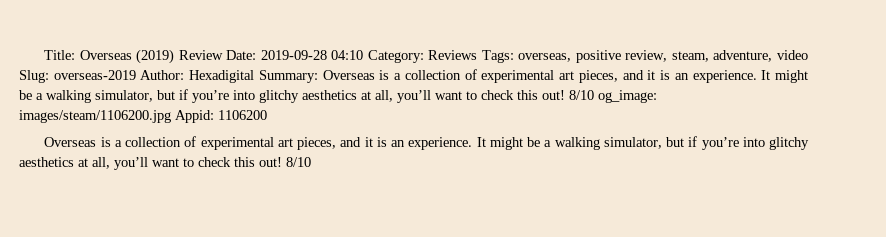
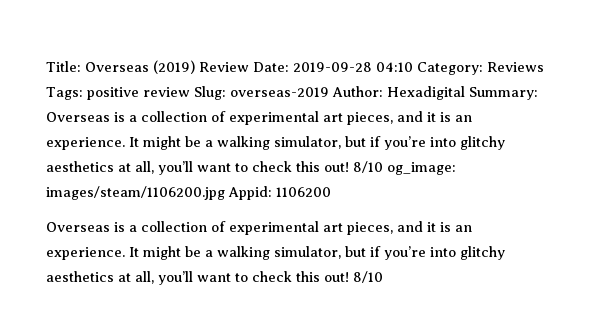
[518,50,808,63] overseas, positive review, steam, adventure, video -> [86,87,190,100] positive review

